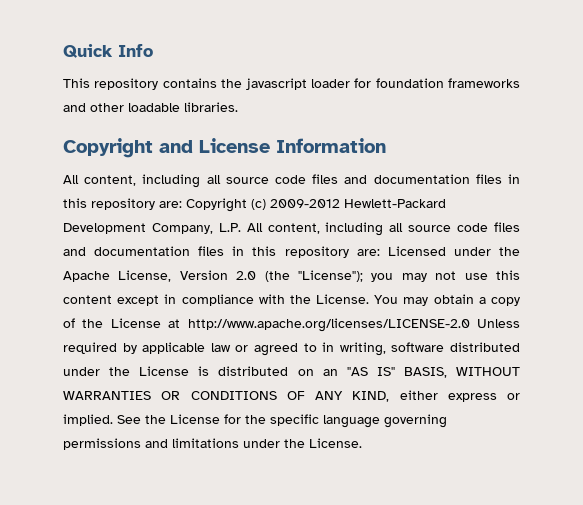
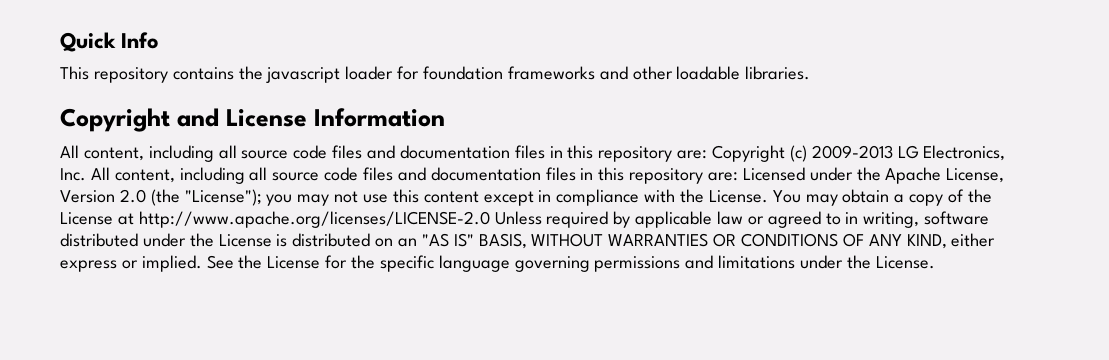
[270,199,446,208] [63,223,241,234] 2009-2012 Hewlett-Packard Development Company, L.P. -> [811,145,1006,161] [60,168,86,181] 2009-2013 LG Electronics, Inc.

